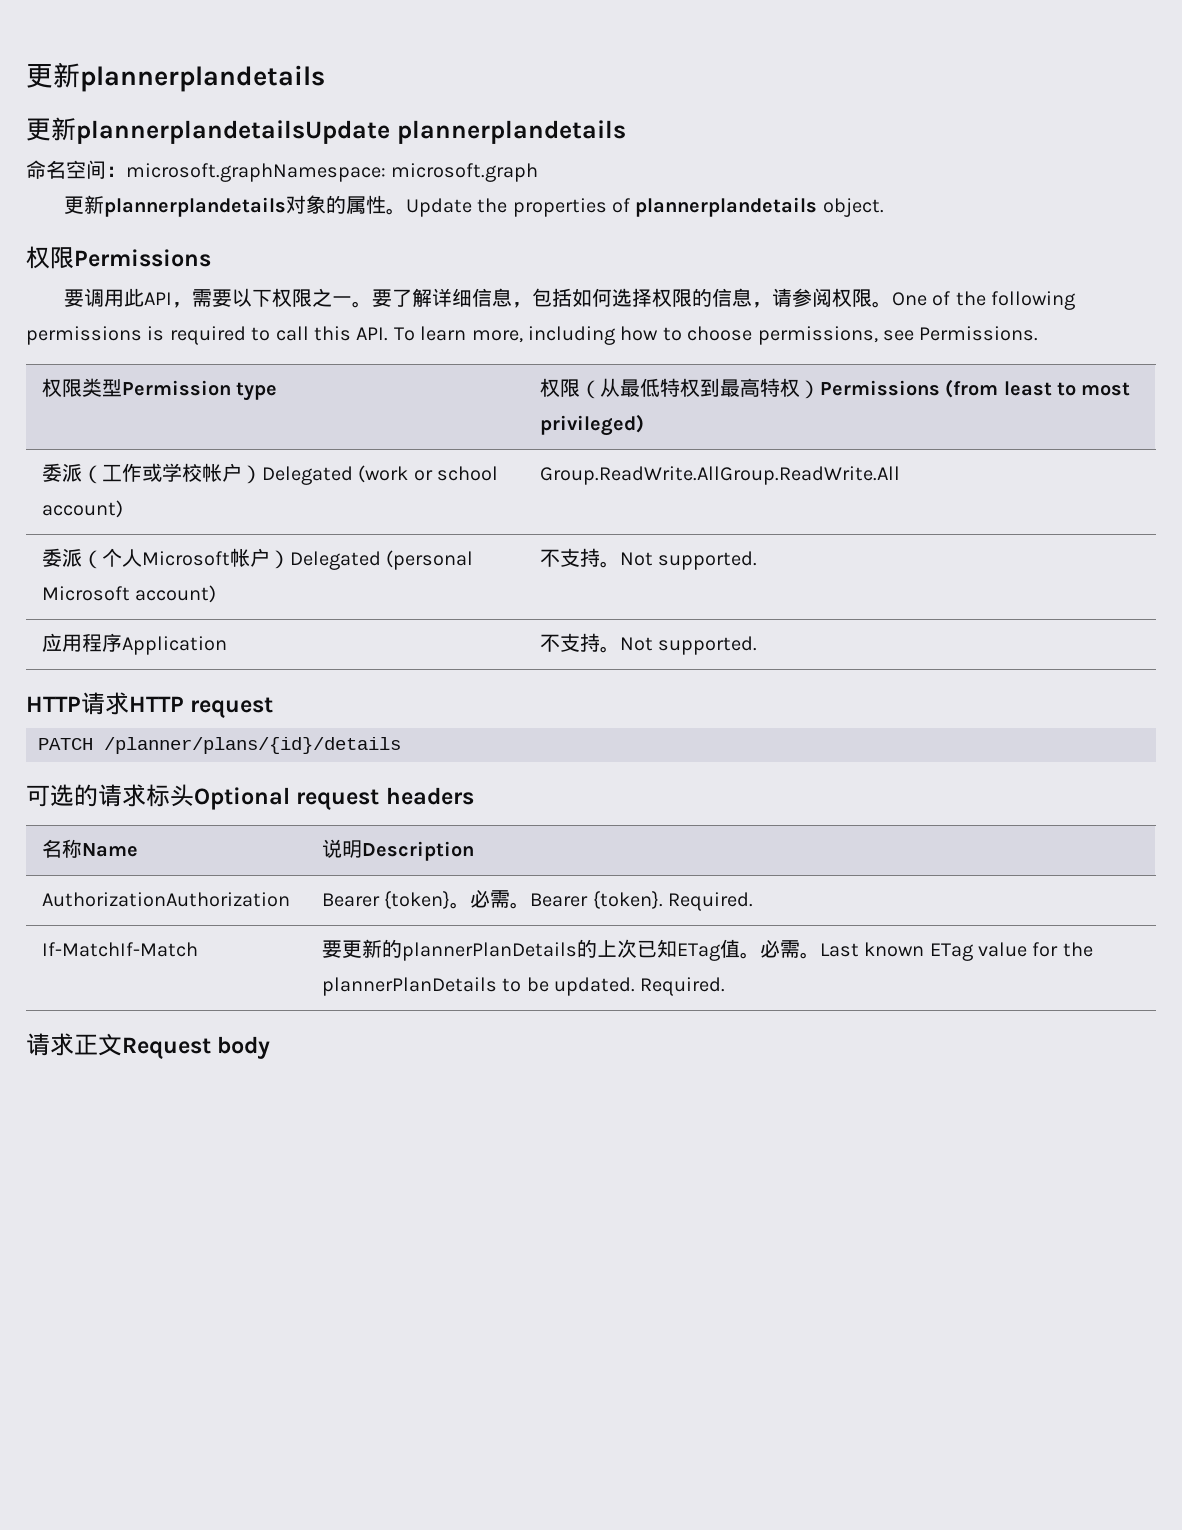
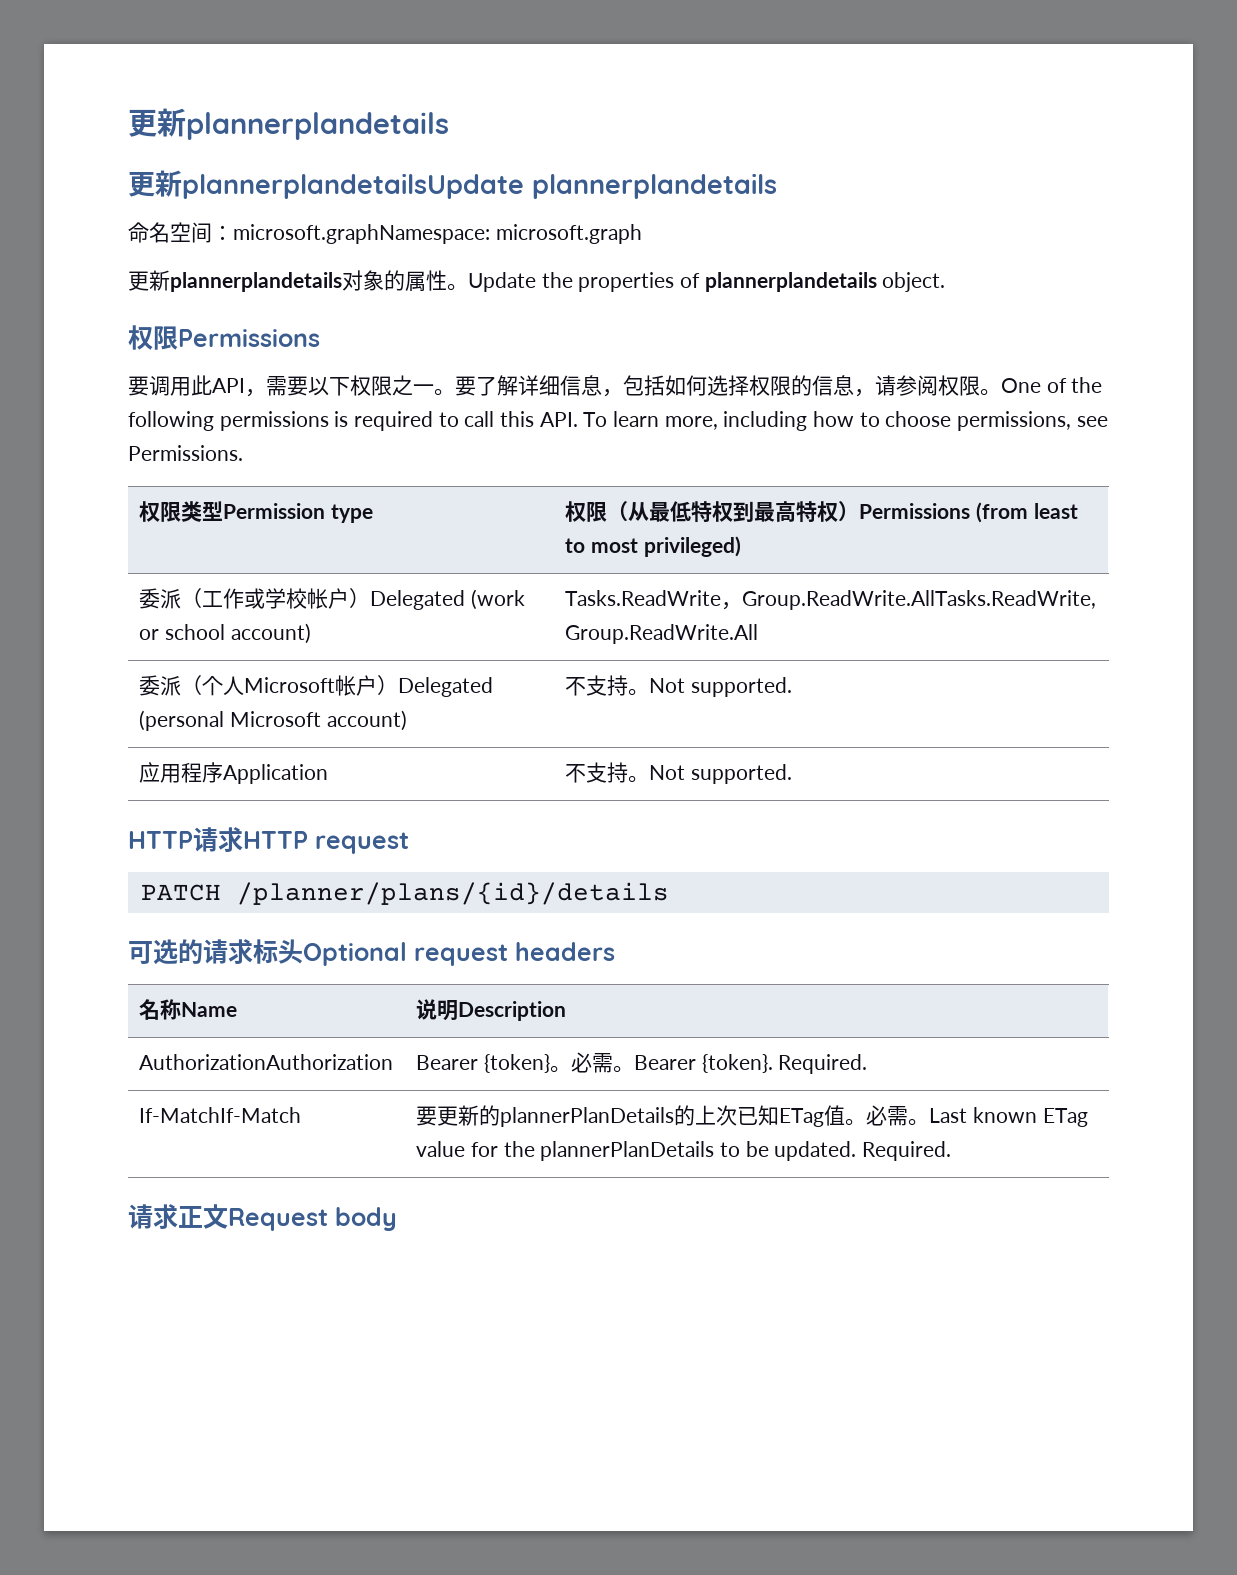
[539,466,900,485] Group.ReadWrite.AllGroup.ReadWrite.All -> [565,590,1097,610] [565,624,759,644] Tasks.ReadWrite，Group.ReadWrite.AllTasks.ReadWrite, Group.ReadWrite.All

